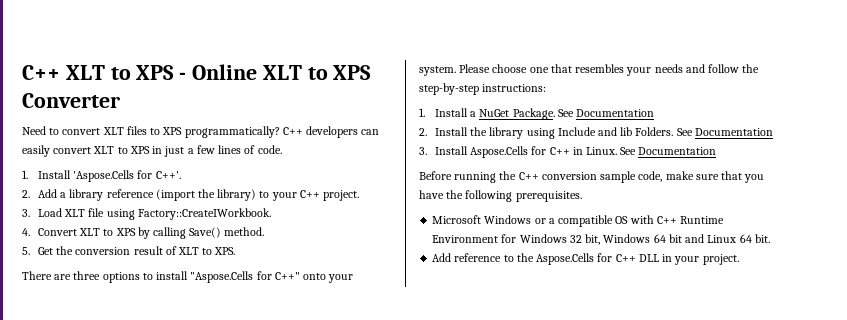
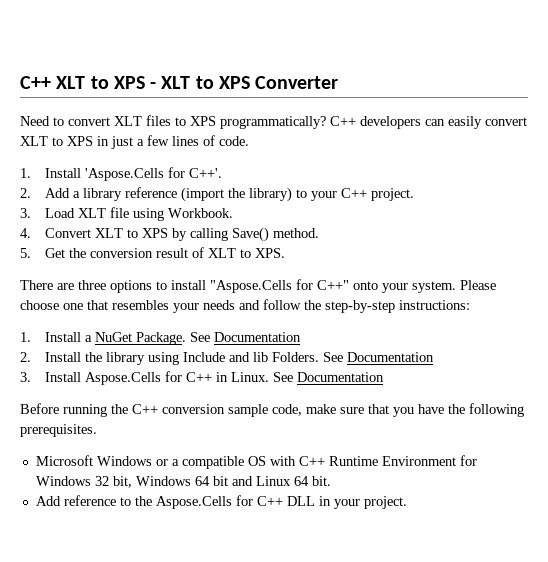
[192,64,258,80] Online -> (157, 85) none
[137,208,271,220] Factory::CreateIWorkbook. -> [167,208,233,218] Workbook.

